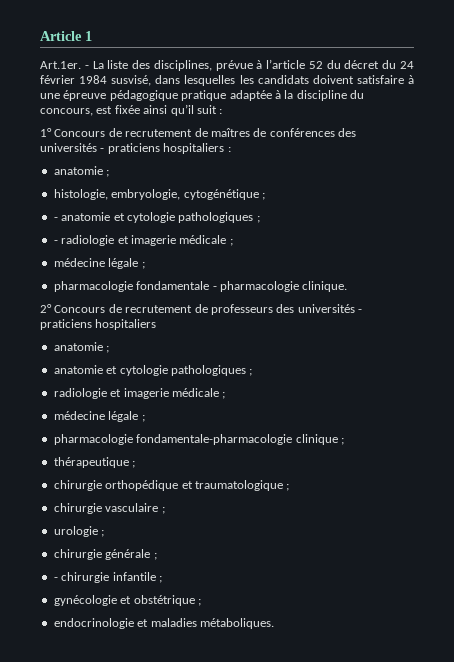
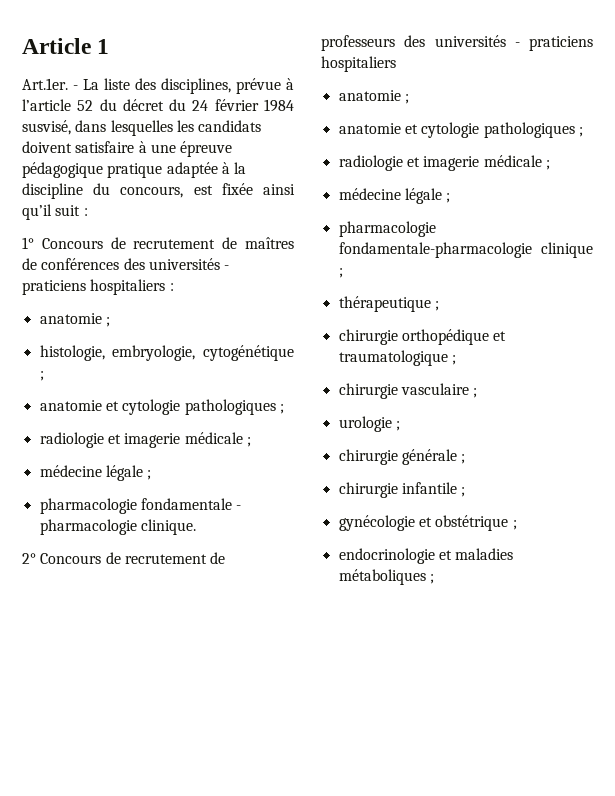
[53,212,260,223] [53,240,58,244] - anatomie et cytologie pathologiques ; // - -> [39,399,284,415] anatomie et cytologie pathologiques ; //
[53,577,58,581] - -> (466, 459) none
[199,618,274,629] métaboliques. -> [338,569,434,585] métaboliques ;

